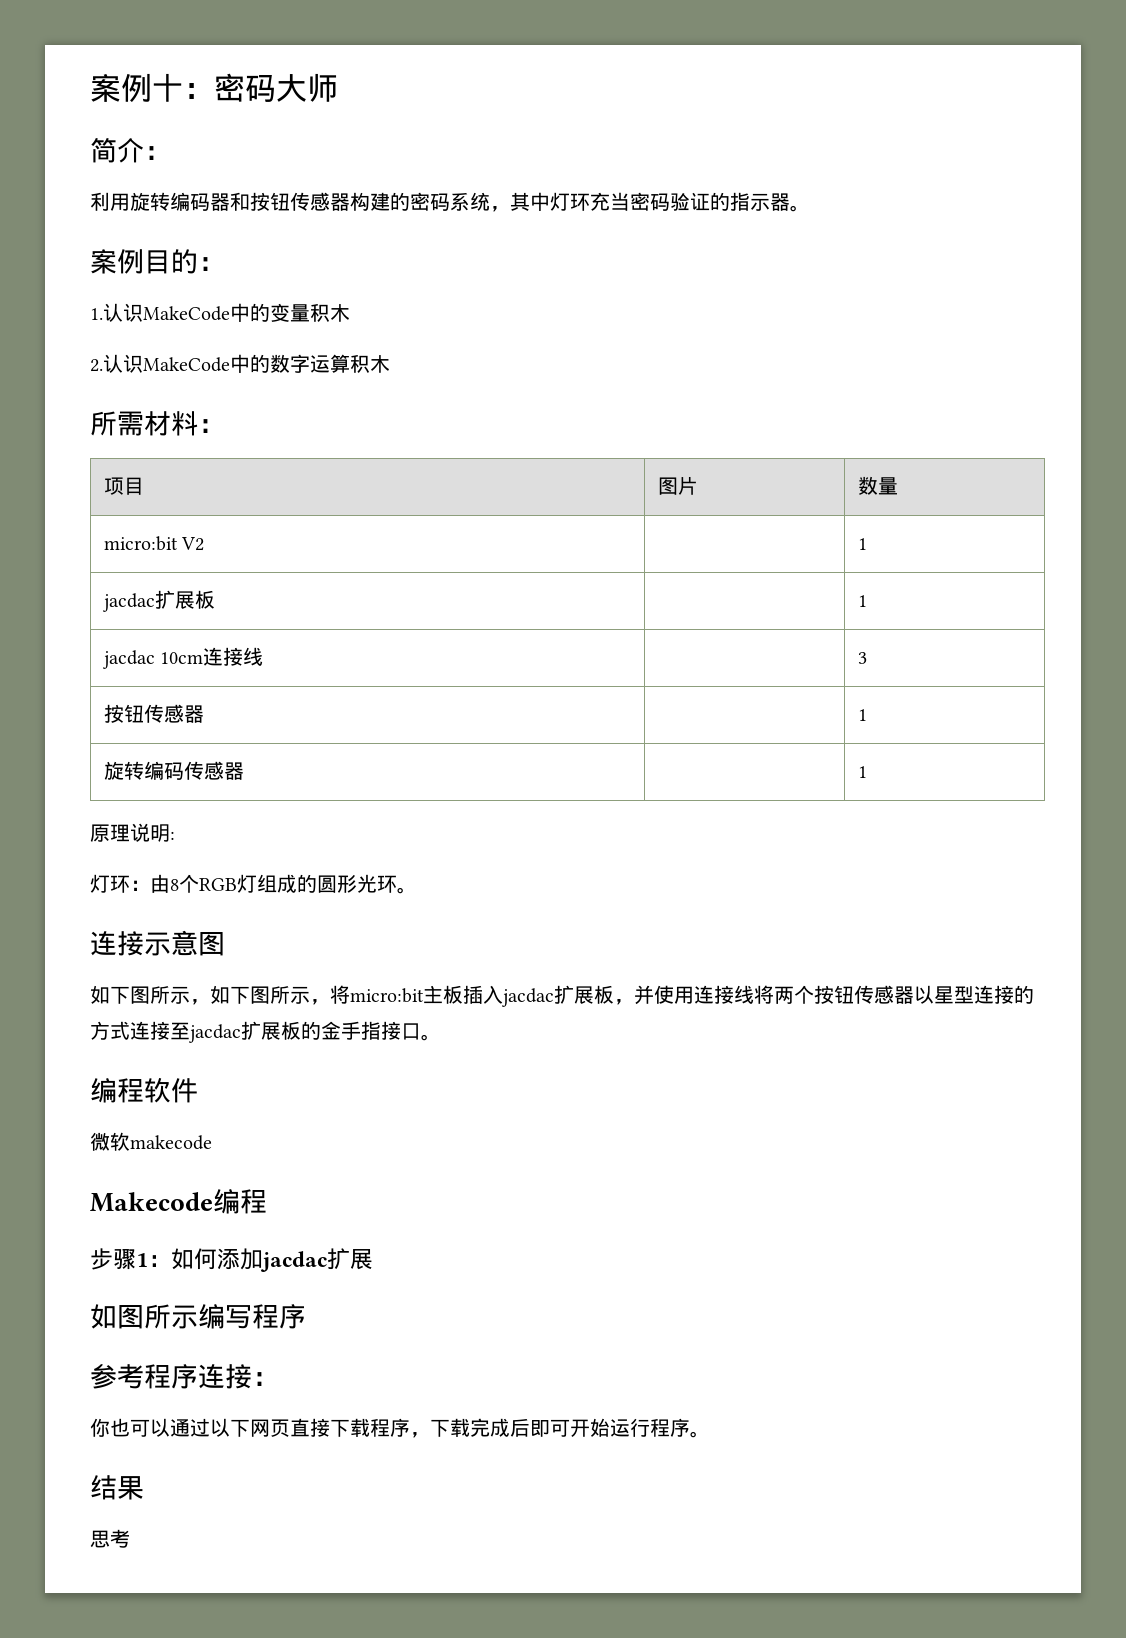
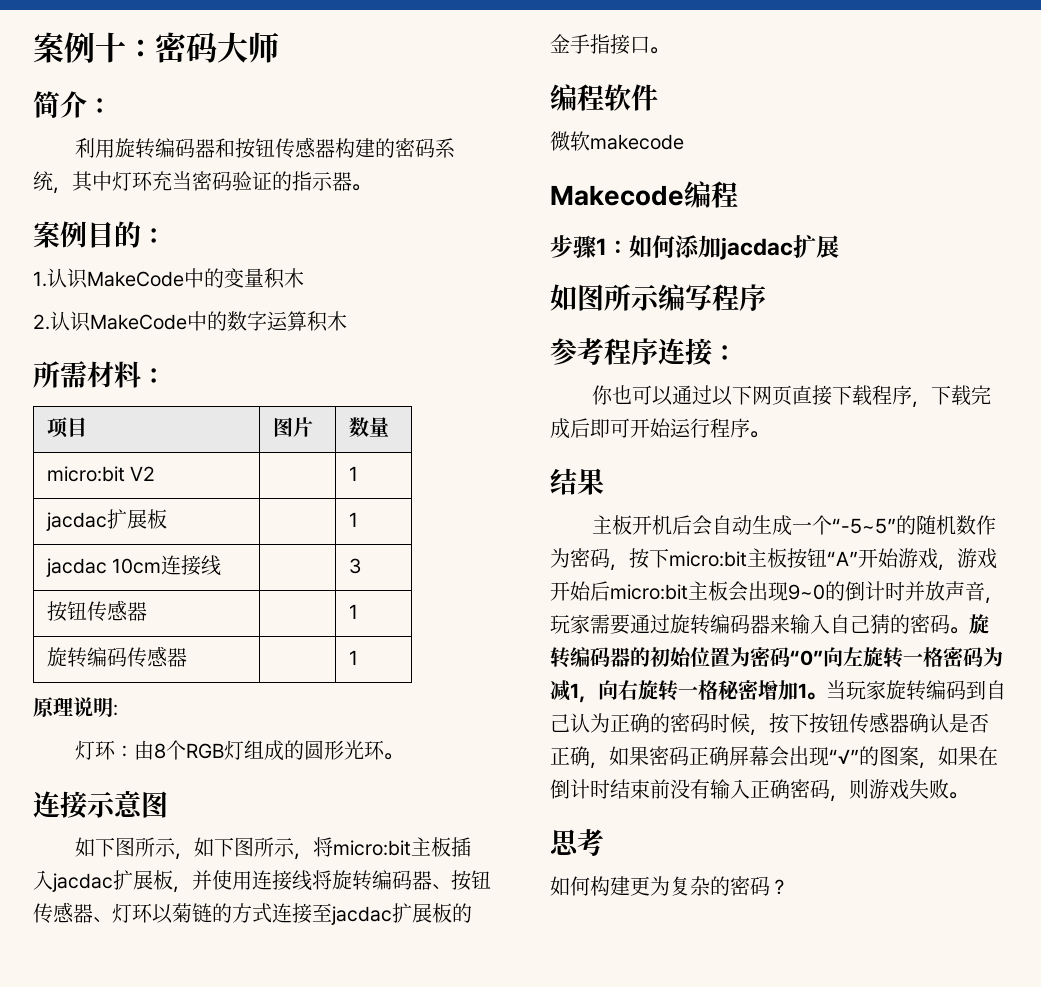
[774,985,1014,1004] 两个按钮传感器以星型连接 -> [332,870,491,891] [33,902,212,924] 旋转编码器、按钮传感器、灯环以菊链
[90,1529,130,1548] 思考 -> [592,515,997,536] [550,548,997,571] [550,581,1004,604] [550,614,989,635] [550,647,1003,668] [550,680,1006,703] [550,712,989,736] [550,746,998,769] [550,779,968,802] [550,829,604,856] [550,876,789,896] 主板开机后会自动生成一个“-5~5”的随机数作为密码，按下micro:bit主板按钮“A”开始游戏，游戏开始后micro:bit主板会出现9~0的倒计时并放声音，玩家需要通过旋转编码器来输入自己猜的密码。旋转编码器的初始位置为密码“0”向左旋转一格密码为减1，向右旋转一格秘密增加1。当玩家旋转编码到自己认为正确的密码时候，按下按钮传感器确认是否正确，如果密码正确屏幕会出现“√”的图案，如果在倒计时结束前没有输入正确密码，则游戏失败。 // 思考 // 如何构建更为复杂的密码？

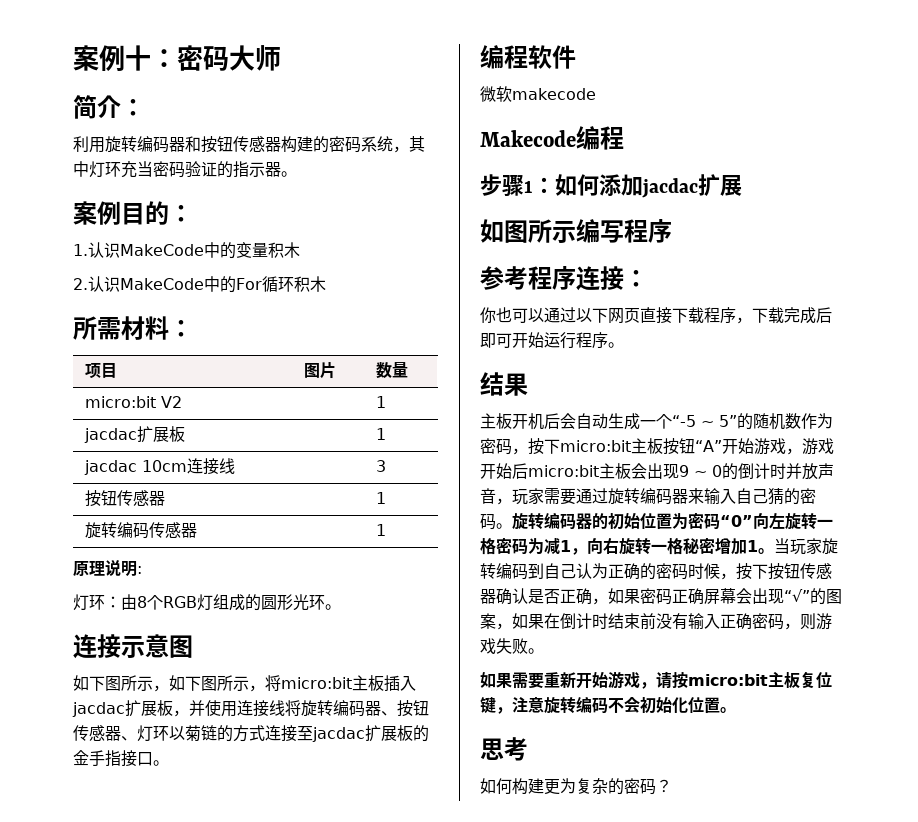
[227,311,307,331] 数字运算 -> [236,276,294,292] For循环
[832,518,897,534] “-5~5” -> [672,415,737,427] “-5 ~ 5”
[788,584,825,600] 9~0 -> [679,465,722,477] 9 ~ 0
(968, 795) none -> [480,671,832,689] [480,696,736,714] // 如果需要重新开始游戏，请按micro:bit主板复位键，注意旋转编码不会初始化位置。

